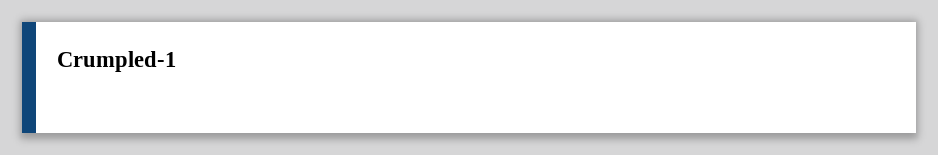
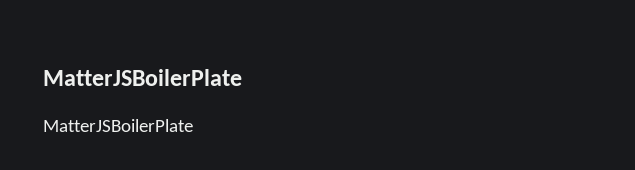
[57,51,176,72] Crumpled-1 -> [43,69,242,86] [43,119,193,132] MatterJSBoilerPlate // MatterJSBoilerPlate

